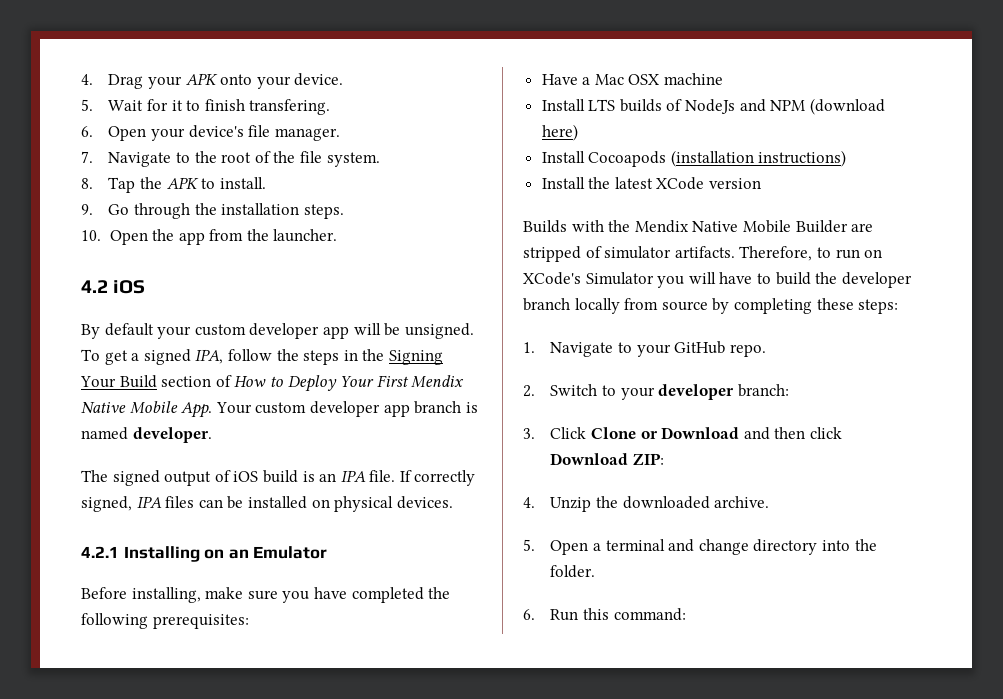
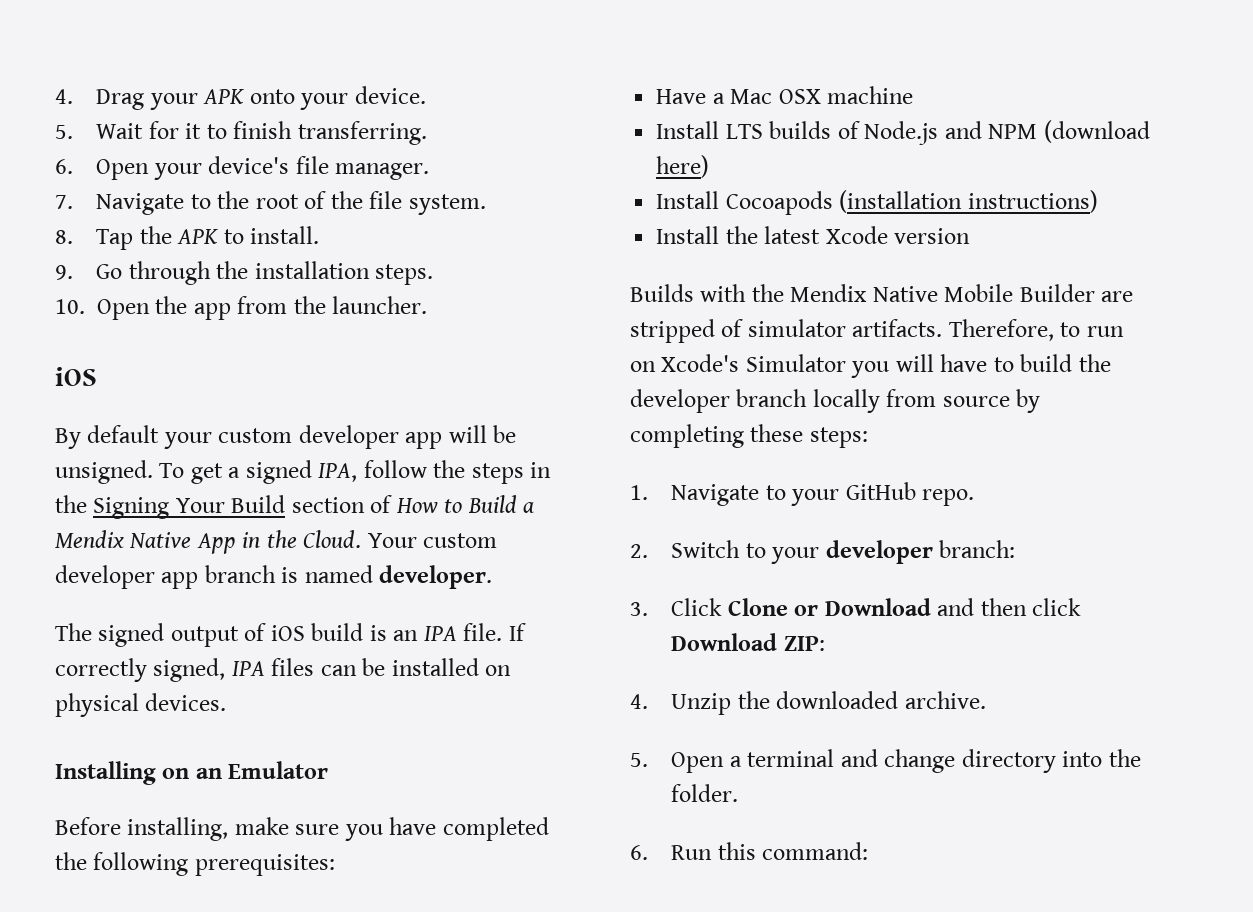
[249,99,331,115] transfering. -> [297,121,427,145] transferring.
[81,280,108,293] 4.2 -> (428, 305) none
[287,375,465,392] [81,401,213,418] Deploy Your First Mendix Native Mobile App. -> [467,495,535,513] [55,530,362,554] Build a Mendix Native App in the Cloud.
[81,546,119,558] 4.2.1 -> (227, 702) none
[685,99,736,114] NodeJs -> [864,121,939,145] Node.js
[656,177,705,190] XCode -> [825,226,888,244] Xcode
[523,272,581,285] XCode's -> [661,354,740,372] Xcode's

